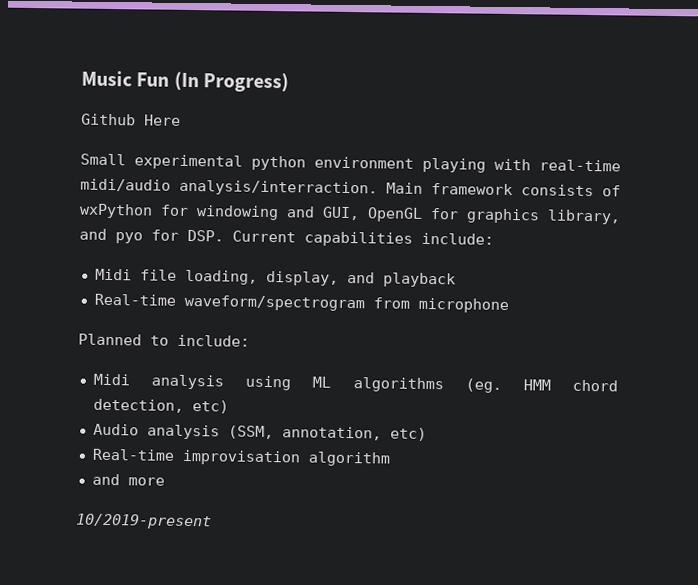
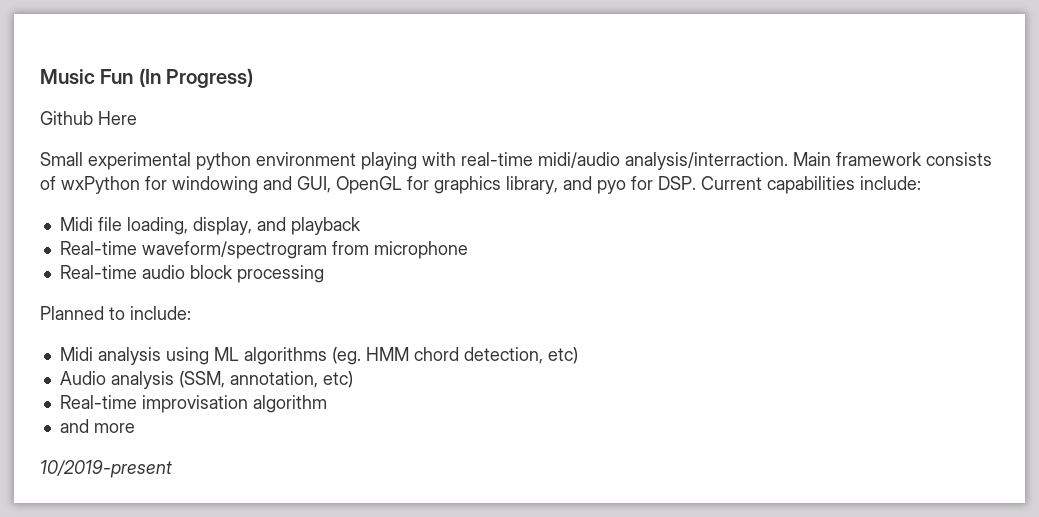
(509, 305) none -> [59,265,324,283] // Real-time audio block processing

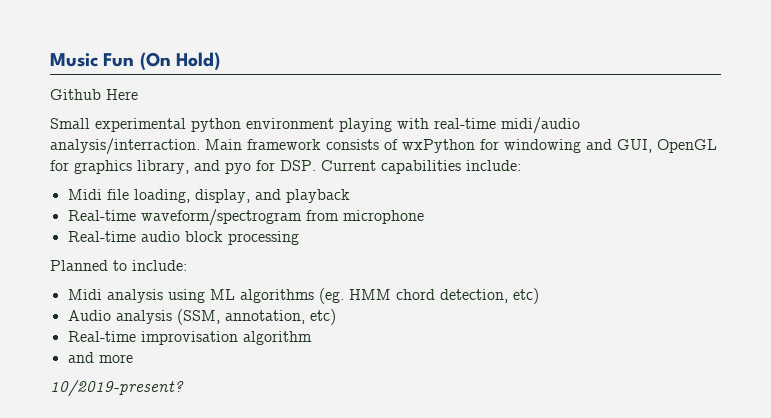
[138,68,254,88] (In Progress) -> [139,52,220,71] (On Hold)
[40,460,172,478] 10/2019-present -> [50,380,184,397] 10/2019-present?

